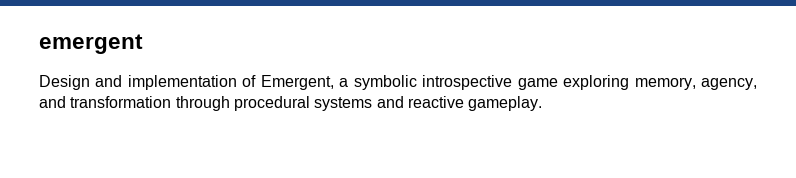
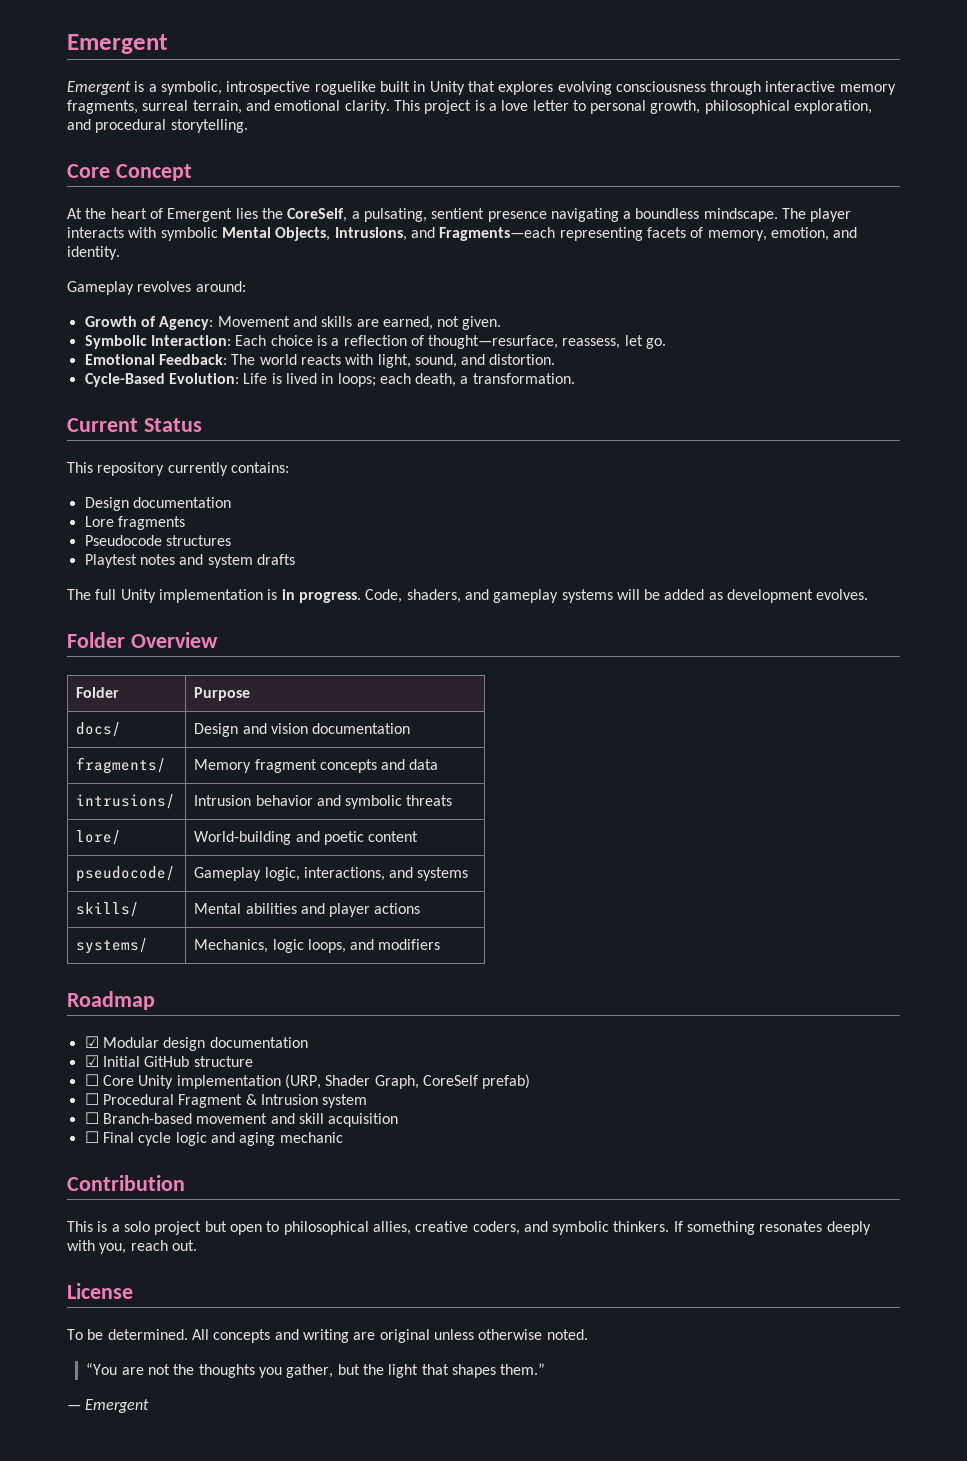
[39,34,143,54] [39,75,758,90] [39,96,543,111] emergent // Design and implementation of Emergent, a symbolic introspective game exploring memory, agency, and transformation through procedural systems and reactive gameplay. -> [67,34,168,54] [67,81,896,95] [67,100,873,114] [67,119,248,133] [67,164,192,181] [67,208,852,222] [67,227,858,241] [67,246,120,260] [67,281,246,295] [84,316,502,330] [84,335,667,349] [84,354,556,368] [84,373,575,387] [67,418,202,432] [67,462,289,476] [84,497,231,511] [84,516,185,530] [84,535,231,546] [84,554,295,568] [67,589,869,603] [67,632,218,648] [76,687,120,698] [194,687,251,701] [76,722,122,737] [194,723,411,737] [76,757,167,774] [194,759,439,773] [76,794,176,809] [194,795,453,809] [76,830,122,845] [194,831,419,845] [76,866,176,882] [194,867,469,881] [76,902,140,917] [194,903,421,917] [76,938,149,954] [194,939,441,953] [67,991,155,1010] [84,1036,308,1051] [84,1055,253,1067] [84,1074,531,1089] [84,1093,368,1108] [84,1112,399,1127] [84,1131,343,1146] [67,1175,185,1191] [67,1221,871,1235] [67,1240,197,1254] [67,1283,133,1299] [67,1329,588,1343] [86,1363,546,1378] [67,1399,150,1413] Emergent // Emergent is a symbolic, introspective roguelike built in Unity that explores evolving consciousness through interactive memory fragments, surreal terrain, and emotional clarity. This project is a love letter to personal growth, philosophical exploration, and procedural storytelling. // Core Concept // At the heart of Emergent lies the CoreSelf, a pulsating, sentient presence navigating a boundless mindscape. The player interacts with symbolic Mental Objects, Intrusions, and Fragments—each representing facets of memory, emotion, and identity. // Gameplay revolves around: // Growth of Agency: Movement and skills are earned, not given. // Symbolic Interaction: Each choice is a reflection of thought—resurface, reassess, let go. // Emotional Feedback: The world reacts with light, sound, and distortion. // Cycle-Based Evolution: Life is lived in loops; each death, a transformation. // Current Status // This repository currently contains: // Design documentation // Lore fragments // Pseudocode structures // Playtest notes and system drafts // The full Unity implementation is in progress. Code, shaders, and gameplay systems will be added as development evolves. // Folder Overview // Folder | Purpose // docs/ | Design and vision documentation // fragments/ | Memory fragment concepts and data // intrusions/ | Intrusion behavior and symbolic threats // lore/ | World-building and poetic content // pseudocode/ | Gameplay logic, interactions, and systems // skills/ | Mental abilities and player actions // systems/ | Mechanics, logic loops, and modifiers // Roadmap // ☑ Modular design documentation // ☑ Initial GitHub structure // ☐ Core Unity implementation (URP, Shader Graph, CoreSelf prefab) // ☐ Procedural Fragment & Intrusion system // ☐ Branch-based movement and skill acquisition // ☐ Final cycle logic and aging mechanic // Contribution // This is a solo project but open to philosophical allies, creative coders, and symbolic thinkers. If something resonates deeply with you, reach out. // License // To be determined. All concepts and writing are original unless otherwise noted. // “You are not the thoughts you gather, but the light that shapes them.” // — Emergent

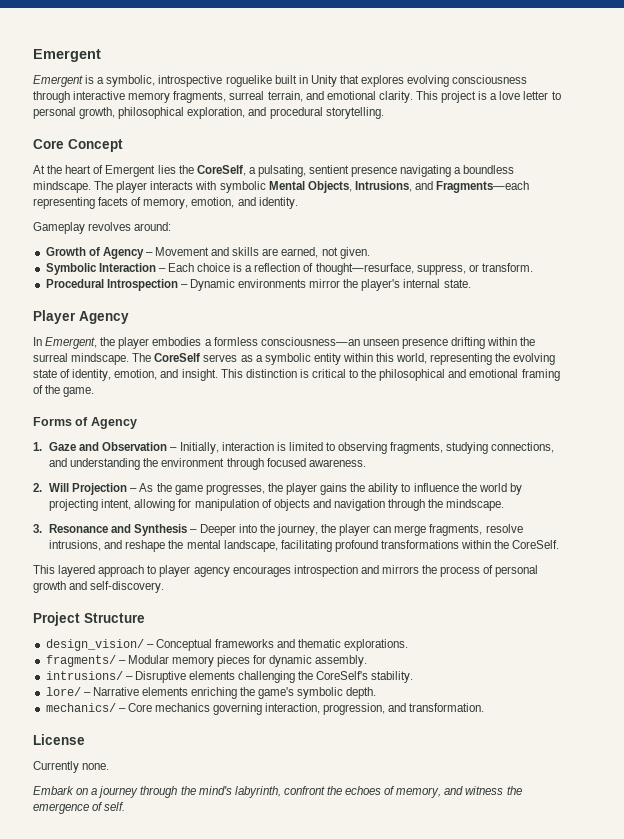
[159,316,214,330] Agency: -> [102,247,153,259] Agency –
[150,335,231,346] Interaction: -> [98,263,166,272] Interaction –
[562,335,667,349] [84,354,556,368] [84,373,575,387] [67,418,202,432] [67,462,289,476] [84,497,231,511] [84,516,185,530] [84,535,231,546] [84,554,295,568] [67,589,869,603] [67,632,218,648] [76,687,120,698] [194,687,251,701] [76,722,122,737] [194,723,411,737] [76,757,167,774] [194,759,439,773] [76,794,176,809] [194,795,453,809] [76,830,122,845] [194,831,419,845] [76,866,176,882] [194,867,469,881] [76,902,140,917] [194,903,421,917] [76,938,149,954] [194,939,441,953] [67,991,155,1010] [84,1036,308,1051] [84,1055,253,1067] [84,1074,531,1089] [84,1093,368,1108] [84,1112,399,1127] [84,1131,343,1146] [67,1175,185,1191] [67,1221,871,1235] [67,1240,197,1254] [67,1283,133,1299] [67,1329,588,1343] [86,1363,546,1378] [67,1399,150,1413] reassess, let go. // Emotional Feedback: The world reacts with light, sound, and distortion. // Cycle-Based Evolution: Life is lived in loops; each death, a transformation. // Current Status // This repository currently contains: // Design documentation // Lore fragments // Pseudocode structures // Playtest notes and system drafts // The full Unity implementation is in progress. Code, shaders, and gameplay systems will be added as development evolves. // Folder Overview // Folder | Purpose // docs/ | Design and vision documentation // fragments/ | Memory fragment concepts and data // intrusions/ | Intrusion behavior and symbolic threats // lore/ | World-building and poetic content // pseudocode/ | Gameplay logic, interactions, and systems // skills/ | Mental abilities and player actions // systems/ | Mechanics, logic loops, and modifiers // Roadmap // ☑ Modular design documentation // ☑ Initial GitHub structure // ☐ Core Unity implementation (URP, Shader Graph, CoreSelf prefab) // ☐ Procedural Fragment & Intrusion system // ☐ Branch-based movement and skill acquisition // ☐ Final cycle logic and aging mechanic // Contribution // This is a solo project but open to philosophical allies, creative coders, and symbolic thinkers. If something resonates deeply with you, reach out. // License // To be determined. All concepts and writing are original unless otherwise noted. // “You are not the thoughts you gather, but the light that shapes them.” // — Emergent -> [416,263,533,275] [45,279,471,291] [33,310,129,324] [33,337,536,349] [33,353,556,365] [33,369,560,381] [33,385,95,397] [33,417,137,429] [33,442,555,454] [49,458,366,470] [33,483,522,495] [49,499,505,511] [33,524,523,536] [49,540,560,552] [33,565,539,577] [33,581,165,593] [33,612,145,626] [45,639,409,651] [45,655,368,667] [45,671,414,683] [45,687,377,699] [45,703,485,715] [33,734,85,745] [33,761,110,773] [33,786,522,798] [33,802,126,814] suppress, or transform. // Procedural Introspection – Dynamic environments mirror the player's internal state. // Player Agency // In Emergent, the player embodies a formless consciousness—an unseen presence drifting within the surreal mindscape. The CoreSelf serves as a symbolic entity within this world, representing the evolving state of identity, emotion, and insight. This distinction is critical to the philosophical and emotional framing of the game. // Forms of Agency // 1. Gaze and Observation – Initially, interaction is limited to observing fragments, studying connections, and understanding the environment through focused awareness. // 2. Will Projection – As the game progresses, the player gains the ability to influence the world by projecting intent, allowing for manipulation of objects and navigation through the mindscape. // 3. Resonance and Synthesis – Deeper into the journey, the player can merge fragments, resolve intrusions, and reshape the mental landscape, facilitating profound transformations within the CoreSelf. // This layered approach to player agency encourages introspection and mirrors the process of personal growth and self-discovery. // Project Structure // design_vision/ – Conceptual frameworks and thematic explorations. // fragments/ – Modular memory pieces for dynamic assembly. // intrusions/ – Disruptive elements challenging the CoreSelf's stability. // lore/ – Narrative elements enriching the game's symbolic depth. // mechanics/ – Core mechanics governing interaction, progression, and transformation. // License // Currently none. // Embark on a journey through the mind's labyrinth, confront the echoes of memory, and witness the emergence of self.

